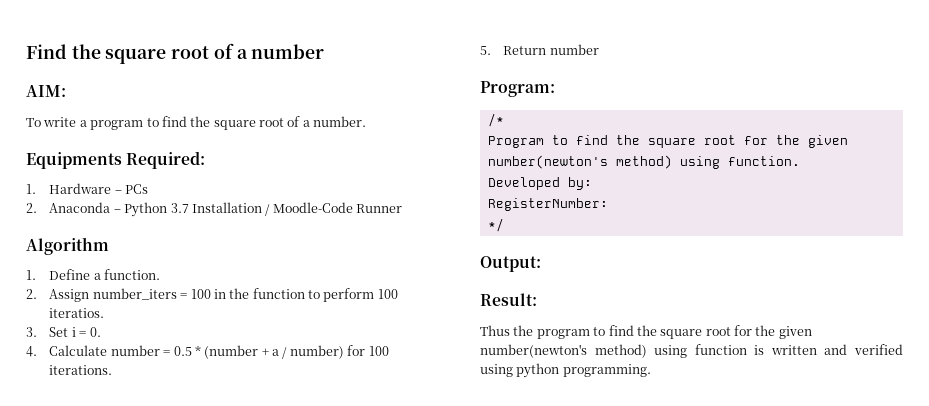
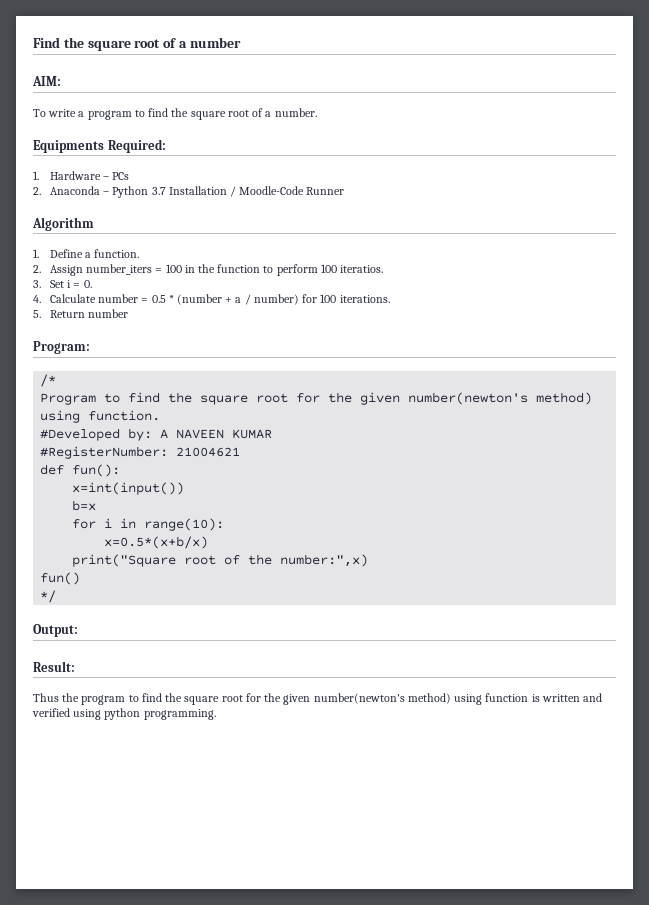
[487,177,560,190] Developed -> [40,428,121,441] #Developed
[487,198,608,211] // RegisterNumber: -> [160,429,273,439] [40,446,241,459] [40,464,121,477] [72,482,185,495] [72,500,97,511] [72,518,225,531] [104,536,209,549] [72,554,369,567] [40,572,81,585] A NAVEEN KUMAR // #RegisterNumber: 21004621 // def fun(): // x=int(input()) // b=x // for i in range(10): // x=0.5*(x+b/x) // print("Square root of the number:",x) // fun()

